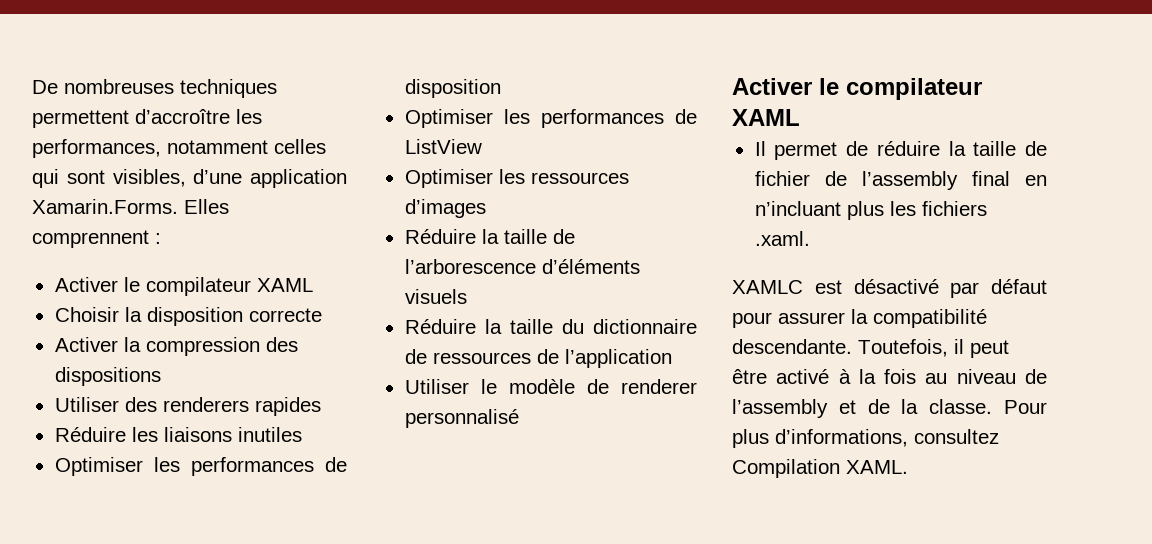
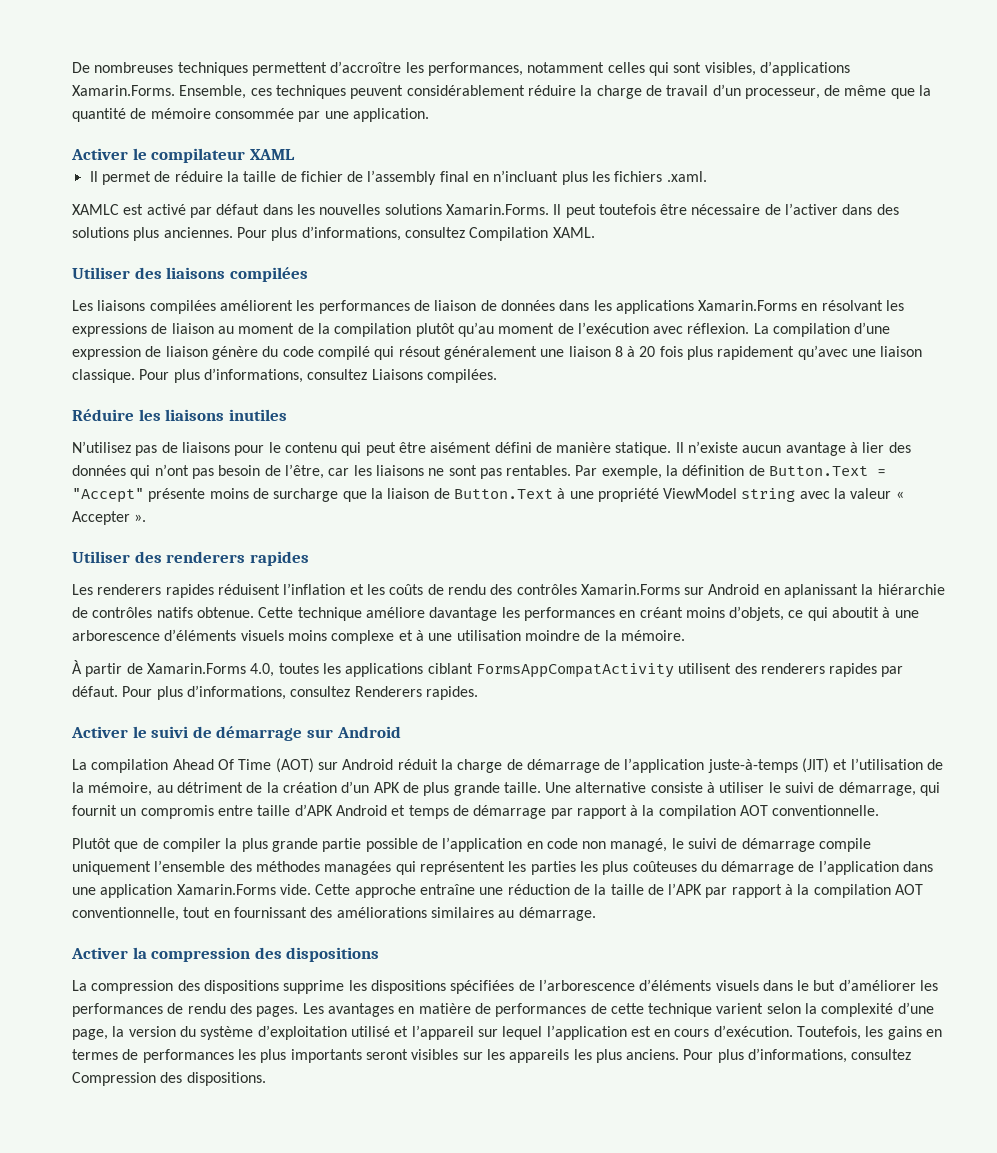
[193,169,347,188] [32,199,229,214] [32,230,161,248] [54,277,313,296] [54,307,322,326] [54,337,298,356] [54,367,161,386] [54,397,321,416] [54,427,302,442] [54,457,347,476] [404,79,501,98] [404,109,697,128] [404,139,482,154] [404,169,629,188] [404,199,486,218] [404,229,575,244] [404,259,640,274] [404,289,467,304] [404,319,697,334] [404,349,672,368] [404,379,697,394] [404,409,519,428] d’une application Xamarin.Forms. Elles comprennent : // Activer le compilateur XAML // Choisir la disposition correcte // Activer la compression des dispositions // Utiliser des renderers rapides // Réduire les liaisons inutiles // Optimiser les performances de disposition // Optimiser les performances de ListView // Optimiser les ressources d’images // Réduire la taille de l’arborescence d’éléments visuels // Réduire la taille du dictionnaire de ressources de l’application // Utiliser le modèle de renderer personnalisé -> [759,61,850,76] [72,84,932,99] [72,108,429,122] d’applications Xamarin.Forms. Ensemble, ces techniques peuvent considérablement réduire la charge de travail d’un processeur, de même que la quantité de mémoire consommée par une application.
[853,279,939,294] désactivé -> [146,204,186,215] activé
[732,309,987,328] [732,339,1009,358] [732,369,1047,384] [732,399,993,418] pour assurer la compatibilité descendante. Toutefois, il peut être activé à la fois au niveau de l’assembly et de la classe. -> [262,203,899,218] [72,227,233,241] dans les nouvelles solutions Xamarin.Forms. Il peut toutefois être nécessaire de l’activer dans des solutions plus anciennes.
(908, 467) none -> [72,267,308,282] [72,300,905,314] [72,322,891,337] [72,345,923,360] [72,368,497,383] [72,409,287,421] [72,441,911,456] [72,464,887,479] [72,488,904,503] [72,511,147,525] [72,551,309,566] [72,583,945,598] [72,606,919,621] [72,629,685,644] [72,660,904,678] [72,685,478,700] [71,726,401,741] [72,758,944,773] [72,781,941,796] [72,804,880,819] [72,837,872,852] [72,860,934,875] [72,883,924,898] [72,907,596,921] [71,947,380,962] [72,979,939,994] [72,1002,934,1017] [72,1025,943,1040] [72,1048,912,1063] [72,1072,266,1086] // Utiliser des liaisons compilées // Les liaisons compilées améliorent les performances de liaison de données dans les applications Xamarin.Forms en résolvant les expressions de liaison au moment de la compilation plutôt qu’au moment de l’exécution avec réflexion. La compilation d’une expression de liaison génère du code compilé qui résout généralement une liaison 8 à 20 fois plus rapidement qu’avec une liaison classique. Pour plus d’informations, consultez Liaisons compilées. // Réduire les liaisons inutiles // N’utilisez pas de liaisons pour le contenu qui peut être aisément défini de manière statique. Il n’existe aucun avantage à lier des données qui n’ont pas besoin de l’être, car les liaisons ne sont pas rentables. Par exemple, la définition de Button.Text = "Accept" présente moins de surcharge que la liaison de Button.Text à une propriété ViewModel string avec la valeur « Accepter ». // Utiliser des renderers rapides // Les renderers rapides réduisent l’inflation et les coûts de rendu des contrôles Xamarin.Forms sur Android en aplanissant la hiérarchie de contrôles natifs obtenue. Cette technique améliore davantage les performances en créant moins d’objets, ce qui aboutit à une arborescence d’éléments visuels moins complexe et à une utilisation moindre de la mémoire. // À partir de Xamarin.Forms 4.0, toutes les applications ciblant FormsAppCompatActivity utilisent des renderers rapides par défaut. Pour plus d’informations, consultez Renderers rapides. // Activer le suivi de démarrage sur Android // La compilation Ahead Of Time (AOT) sur Android réduit la charge de démarrage de l’application juste-à-temps (JIT) et l’utilisation de la mémoire, au détriment de la création d’un APK de plus grande taille. Une alternative consiste à utiliser le suivi de démarrage, qui fournit un compromis entre taille d’APK Android et temps de démarrage par rapport à la compilation AOT conventionnelle. // Plutôt que de compiler la plus grande partie possible de l’application en code non managé, le suivi de démarrage compile uniquement l’ensemble des méthodes managées qui représentent les parties les plus coûteuses du démarrage de l’application dans une application Xamarin.Forms vide. Cette approche entraîne une réduction de la taille de l’APK par rapport à la compilation AOT conventionnelle, tout en fournissant des améliorations similaires au démarrage. // Activer la compression des dispositions // La compression des dispositions supprime les dispositions spécifiées de l’arborescence d’éléments visuels dans le but d’améliorer les performances de rendu des pages. Les avantages en matière de performances de cette technique varient selon la complexité d’une page, la version du système d’exploitation utilisé et l’appareil sur lequel l’application est en cours d’exécution. Toutefois, les gains en termes de performances les plus importants seront visibles sur les appareils les plus anciens. Pour plus d’informations, consultez Compression des dispositions.

